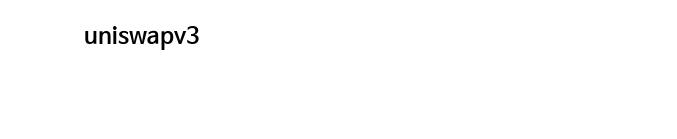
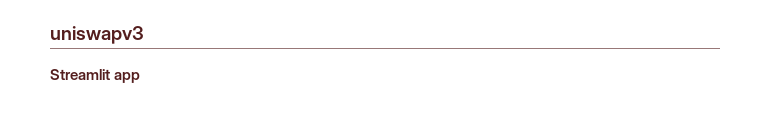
(199, 38) none -> [50,69,141,83] // Streamlit app

